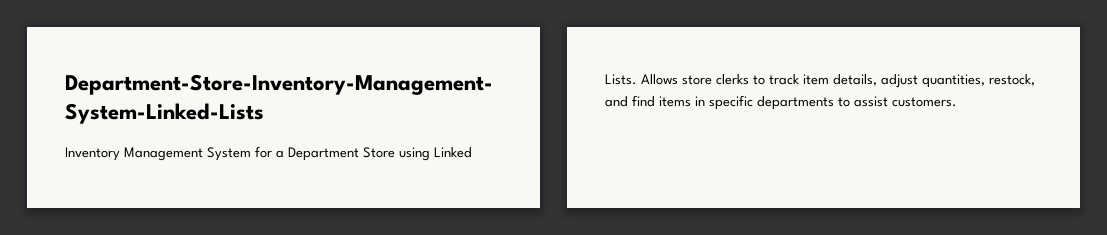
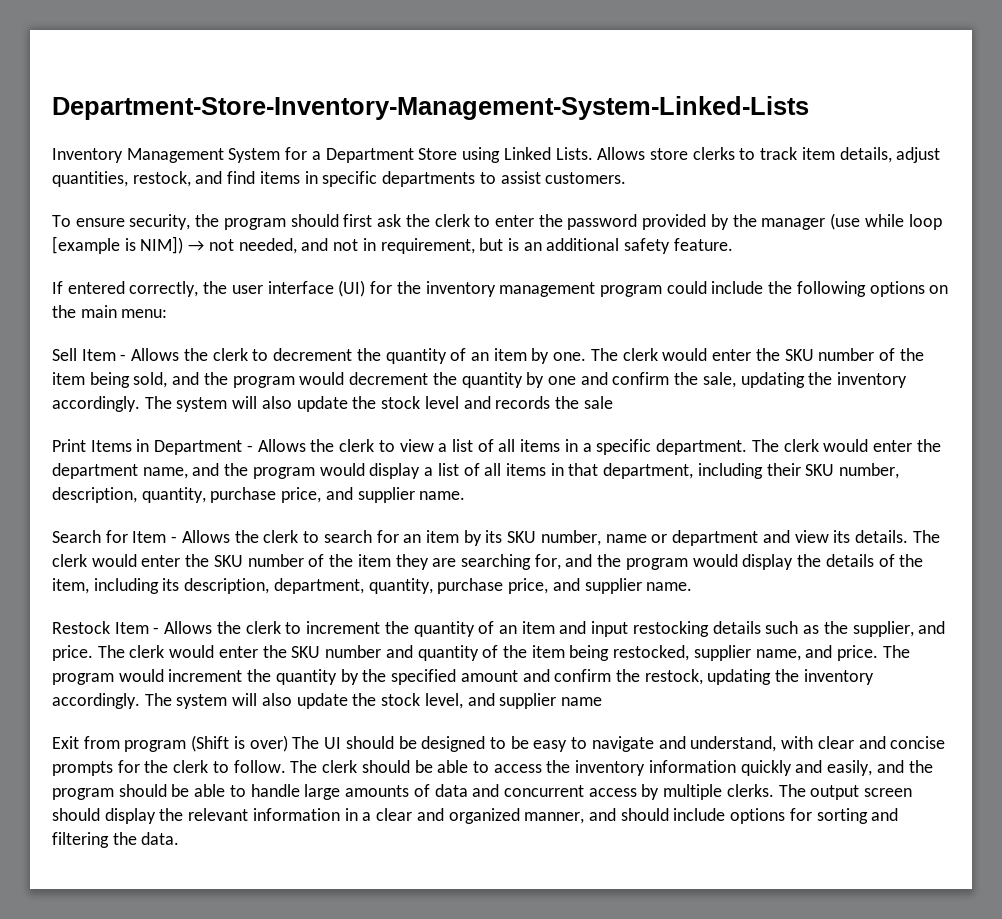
(957, 102) none -> [52,213,942,230] [52,236,733,254] [52,280,949,297] [52,305,168,318] [52,348,924,364] [52,372,908,388] [52,396,613,412] [52,439,941,455] [52,463,900,479] [52,487,466,503] [52,530,940,546] [52,554,924,570] [52,578,693,594] [52,621,946,637] [52,645,910,661] [52,669,874,685] [52,693,602,709] [52,735,946,752] [52,760,933,776] [52,784,913,800] [52,808,899,824] [52,832,180,848] // To ensure security, the program should first ask the clerk to enter the password provided by the manager (use while loop [example is NIM]) → not needed, and not in requirement, but is an additional safety feature. // If entered correctly, the user interface (UI) for the inventory management program could include the following options on the main menu: // Sell Item - Allows the clerk to decrement the quantity of an item by one. The clerk would enter the SKU number of the item being sold, and the program would decrement the quantity by one and confirm the sale, updating the inventory accordingly. The system will also update the stock level and records the sale // Print Items in Department - Allows the clerk to view a list of all items in a specific department. The clerk would enter the department name, and the program would display a list of all items in that department, including their SKU number, description, quantity, purchase price, and supplier name. // Search for Item - Allows the clerk to search for an item by its SKU number, name or department and view its details. The clerk would enter the SKU number of the item they are searching for, and the program would display the details of the item, including its description, department, quantity, purchase price, and supplier name. // Restock Item - Allows the clerk to increment the quantity of an item and input restocking details such as the supplier, and price. The clerk would enter the SKU number and quantity of the item being restocked, supplier name, and price. The program would increment the quantity by the specified amount and confirm the restock, updating the inventory accordingly. The system will also update the stock level, and supplier name // Exit from program (Shift is over) The UI should be designed to be easy to navigate and understand, with clear and concise prompts for the clerk to follow. The clerk should be able to access the inventory information quickly and easily, and the program should be able to handle large amounts of data and concurrent access by multiple clerks. The output screen should display the relevant information in a clear and organized manner, and should include options for sorting and filtering the data.

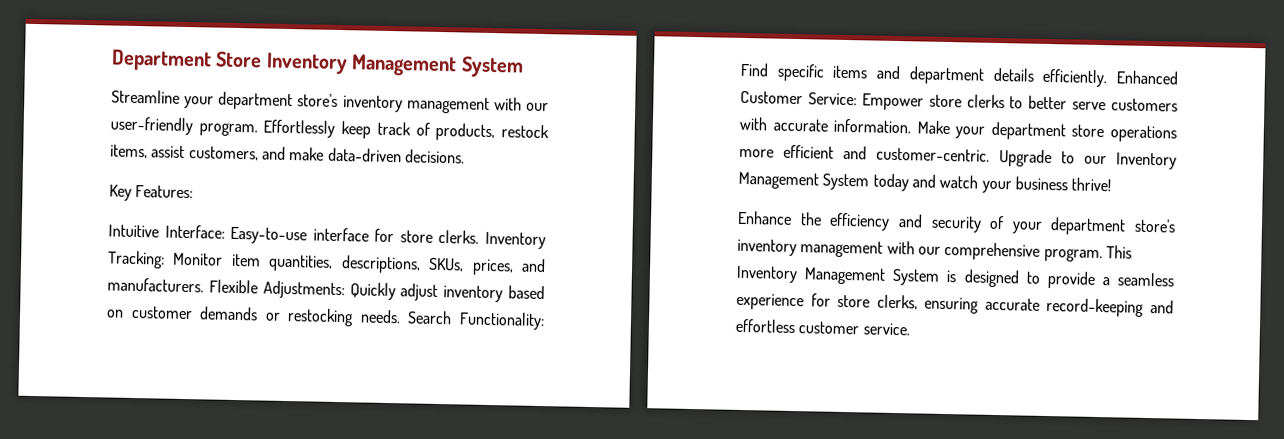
[52,96,809,120] [52,147,941,163] [52,171,627,187] [52,213,942,230] [52,236,733,254] [52,280,949,297] [52,305,168,318] [52,348,924,364] [52,372,908,388] [52,396,613,412] [52,439,941,455] [52,463,900,479] [52,487,466,503] [52,530,940,546] [52,554,924,570] [52,578,693,594] [52,621,946,637] [52,645,910,661] [52,669,874,685] [52,693,602,709] [52,735,946,752] [52,760,933,776] [52,784,913,800] [52,808,899,824] [52,832,180,848] Department-Store-Inventory-Management-System-Linked-Lists // Inventory Management System for a Department Store using Linked Lists. Allows store clerks to track item details, adjust quantities, restock, and find items in specific departments to assist customers. // To ensure security, the program should first ask the clerk to enter the password provided by the manager (use while loop [example is NIM]) → not needed, and not in requirement, but is an additional safety feature. // If entered correctly, the user interface (UI) for the inventory management program could include the following options on the main menu: // Sell Item - Allows the clerk to decrement the quantity of an item by one. The clerk would enter the SKU number of the item being sold, and the program would decrement the quantity by one and confirm the sale, updating the inventory accordingly. The system will also update the stock level and records the sale // Print Items in Department - Allows the clerk to view a list of all items in a specific department. The clerk would enter the department name, and the program would display a list of all items in that department, including their SKU number, description, quantity, purchase price, and supplier name. // Search for Item - Allows the clerk to search for an item by its SKU number, name or department and view its details. The clerk would enter the SKU number of the item they are searching for, and the program would display the details of the item, including its description, department, quantity, purchase price, and supplier name. // Restock Item - Allows the clerk to increment the quantity of an item and input restocking details such as the supplier, and price. The clerk would enter the SKU number and quantity of the item being restocked, supplier name, and price. The program would increment the quantity by the specified amount and confirm the restock, updating the inventory accordingly. The system will also update the stock level, and supplier name // Exit from program (Shift is over) The UI should be designed to be easy to navigate and understand, with clear and concise prompts for the clerk to follow. The clerk should be able to access the inventory information quickly and easily, and the program should be able to handle large amounts of data and concurrent access by multiple clerks. The output screen should display the relevant information in a clear and organized manner, and should include options for sorting and filtering the data. -> [111,49,524,78] [111,89,549,114] [110,116,549,142] [110,144,465,164] [109,184,194,201] [108,224,546,250] [107,250,546,276] [107,277,545,303] [106,305,546,331] [740,62,1179,88] [740,90,1178,112] [739,116,1177,143] [739,144,1177,170] [738,171,1112,194] [737,210,1176,236] [737,238,1132,263] [736,265,1175,289] [736,292,1174,317] [735,318,911,336] Department Store Inventory Management System // Streamline your department store's inventory management with our user-friendly program. Effortlessly keep track of products, restock items, assist customers, and make data-driven decisions. // Key Features: // Intuitive Interface: Easy-to-use interface for store clerks. Inventory Tracking: Monitor item quantities, descriptions, SKUs, prices, and manufacturers. Flexible Adjustments: Quickly adjust inventory based on customer demands or restocking needs. Search Functionality: Find specific items and department details efficiently. Enhanced Customer Service: Empower store clerks to better serve customers with accurate information. Make your department store operations more efficient and customer-centric. Upgrade to our Inventory Management System today and watch your business thrive! // Enhance the efficiency and security of your department store's inventory management with our comprehensive program. This Inventory Management System is designed to provide a seamless experience for store clerks, ensuring accurate record-keeping and effortless customer service.

